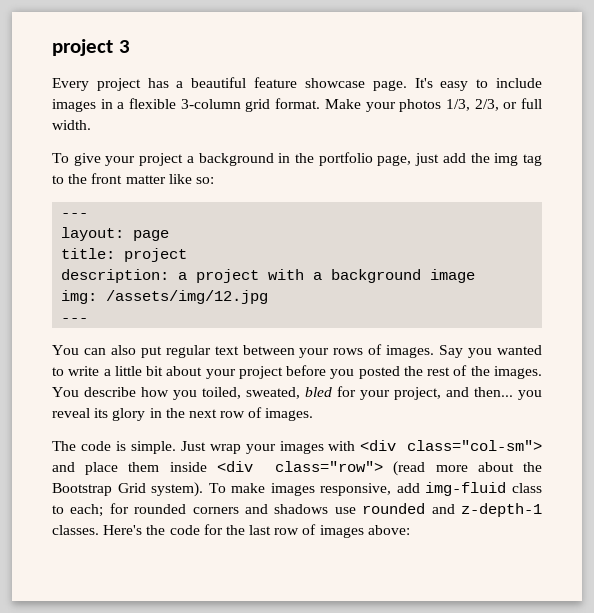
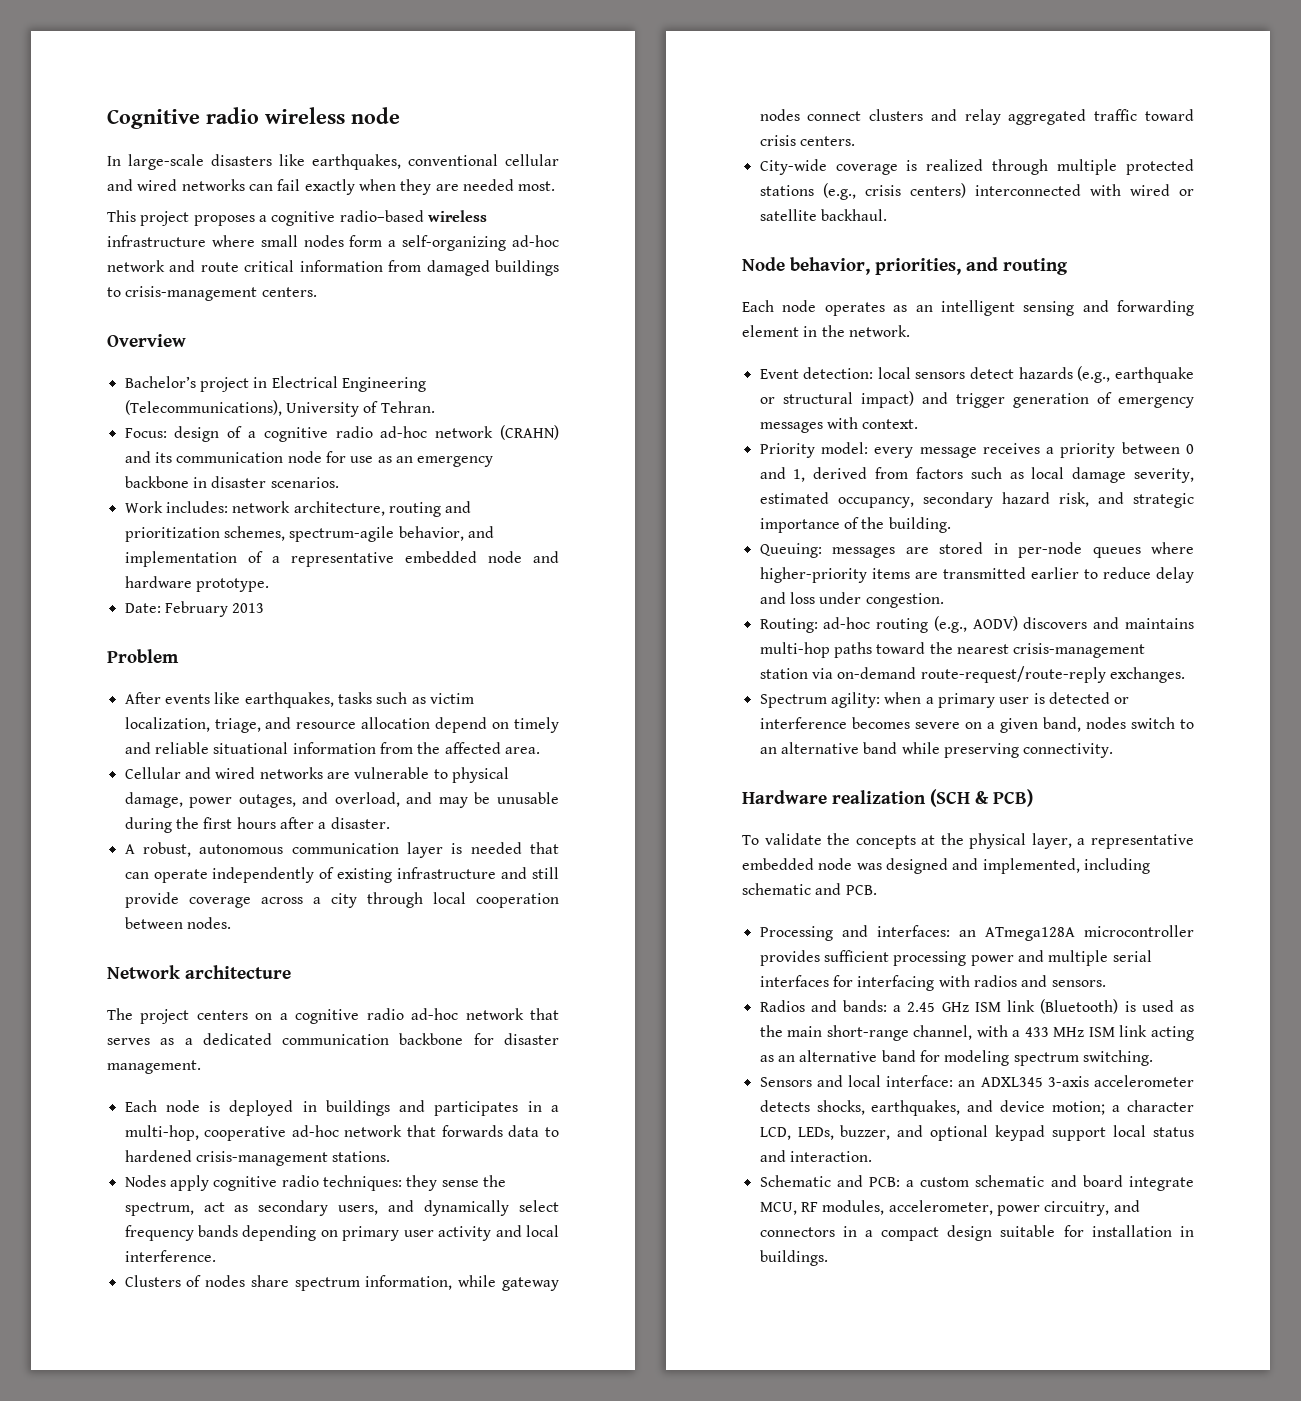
[52,39,130,56] [52,77,542,91] [52,98,542,112] [52,120,91,130] [52,152,542,166] [52,173,214,184] [61,213,89,217] [61,227,170,241] [61,248,188,262] [61,269,476,283] [61,290,269,304] [61,318,89,322] [52,344,542,358] [52,365,542,379] [52,386,542,400] [52,407,314,421] [52,440,542,454] [52,461,542,476] [52,482,542,497] [52,503,542,517] [52,524,410,538] project 3 // Every project has a beautiful feature showcase page. It's easy to include images in a flexible 3-column grid format. Make your photos 1/3, 2/3, or full width. // To give your project a background in the portfolio page, just add the img tag to the front matter like so: // --- // layout: page // title: project // description: a project with a background image // img: /assets/img/12.jpg // --- // You can also put regular text between your rows of images. Say you wanted to write a little bit about your project before you posted the rest of the images. You describe how you toiled, sweated, bled for your project, and then... you reveal its glory in the next row of images. // The code is simple. Just wrap your images with <div class="col-sm"> and place them inside <div class="row"> (read more about the Bootstrap Grid system). To make images responsive, add img-fluid class to each; for rounded corners and shadows use rounded and z-depth-1 classes. Here's the code for the last row of images above: -> [107,107,400,129] [107,154,559,170] [107,179,556,195] [107,210,487,226] [107,235,559,251] [107,260,559,276] [107,286,317,301] [107,334,186,347] [124,376,426,392] [124,400,435,417] [124,425,559,442] [124,451,494,467] [124,476,339,488] [124,501,472,517] [124,526,494,542] [124,551,559,567] [124,576,269,592] [124,601,265,617] [107,649,179,663] [124,692,474,708] [124,717,559,733] [124,742,540,754] [124,767,509,783] [124,792,559,808] [124,817,390,833] [124,842,559,858] [124,867,559,883] [124,892,559,908] [124,917,231,929] [107,965,291,979] [107,1008,559,1024] [107,1033,559,1045] [107,1060,201,1074] [124,1100,559,1116] [124,1125,559,1141] [124,1150,391,1166] [124,1175,506,1191] [124,1200,559,1216] [124,1225,559,1241] [124,1250,216,1262] [124,1275,559,1291] [759,109,1194,125] [759,135,855,146] [759,159,1194,175] [759,183,1194,200] [759,209,887,221] [742,257,1068,275] [742,300,1194,316] [742,325,910,337] [759,366,1194,383] [759,391,1194,408] [759,417,919,433] [759,442,1194,458] [759,467,1194,483] [759,492,1194,508] [759,517,951,533] [759,542,1194,558] [759,567,1194,583] [759,592,944,608] [759,616,1194,633] [759,642,1146,658] [759,666,1185,683] [759,692,1130,708] [759,717,1194,733] [759,742,1114,758] [742,789,1033,807] [742,833,1194,849] [742,858,1150,874] [742,883,877,895] [759,925,1194,941] [759,950,1152,966] [759,975,1106,991] [759,999,1194,1014] [759,1025,1194,1041] [759,1050,1153,1066] [759,1075,1194,1087] [759,1100,1194,1116] [759,1125,1194,1141] [759,1150,872,1162] [759,1175,1194,1191] [759,1200,1140,1216] [759,1225,1194,1241] [759,1250,828,1266] Cognitive radio wireless node // In large-scale disasters like earthquakes, conventional cellular and wired networks can fail exactly when they are needed most. // This project proposes a cognitive radio–based wireless infrastructure where small nodes form a self-organizing ad-hoc network and route critical information from damaged buildings to crisis-management centers. // Overview // Bachelor’s project in Electrical Engineering (Telecommunications), University of Tehran. // Focus: design of a cognitive radio ad-hoc network (CRAHN) and its communication node for use as an emergency backbone in disaster scenarios. // Work includes: network architecture, routing and prioritization schemes, spectrum-agile behavior, and implementation of a representative embedded node and hardware prototype. // Date: February 2013 // Problem // After events like earthquakes, tasks such as victim localization, triage, and resource allocation depend on timely and reliable situational information from the affected area. // Cellular and wired networks are vulnerable to physical damage, power outages, and overload, and may be unusable during the first hours after a disaster. // A robust, autonomous communication layer is needed that can operate independently of existing infrastructure and still provide coverage across a city through local cooperation between nodes. // Network architecture // The project centers on a cognitive radio ad-hoc network that serves as a dedicated communication backbone for disaster management. // Each node is deployed in buildings and participates in a multi-hop, cooperative ad-hoc network that forwards data to hardened crisis-management stations. // Nodes apply cognitive radio techniques: they sense the spectrum, act as secondary users, and dynamically select frequency bands depending on primary user activity and local interference. // Clusters of nodes share spectrum information, while gateway nodes connect clusters and relay aggregated traffic toward crisis centers. // City-wide coverage is realized through multiple protected stations (e.g., crisis centers) interconnected with wired or satellite backhaul. // Node behavior, priorities, and routing // Each node operates as an intelligent sensing and forwarding element in the network. // Event detection: local sensors detect hazards (e.g., earthquake or structural impact) and trigger generation of emergency messages with context. // Priority model: every message receives a priority between 0 and 1, derived from factors such as local damage severity, estimated occupancy, secondary hazard risk, and strategic importance of the building. // Queuing: messages are stored in per-node queues where higher-priority items are transmitted earlier to reduce delay and loss under congestion. // Routing: ad-hoc routing (e.g., AODV) discovers and maintains multi-hop paths toward the nearest crisis-management station via on-demand route-request/route-reply exchanges. // Spectrum agility: when a primary user is detected or interference becomes severe on a given band, nodes switch to an alternative band while preserving connectivity. // Hardware realization (SCH & PCB) // To validate the concepts at the physical layer, a representative embedded node was designed and implemented, including schematic and PCB. // Processing and interfaces: an ATmega128A microcontroller provides sufficient processing power and multiple serial interfaces for interfacing with radios and sensors. // Radios and bands: a 2.45 GHz ISM link (Bluetooth) is used as the main short-range channel, with a 433 MHz ISM link acting as an alternative band for modeling spectrum switching. // Sensors and local interface: an ADXL345 3-axis accelerometer detects shocks, earthquakes, and device motion; a character LCD, LEDs, buzzer, and optional keypad support local status and interaction. // Schematic and PCB: a custom schematic and board integrate MCU, RF modules, accelerometer, power circuitry, and connectors in a compact design suitable for installation in buildings.

